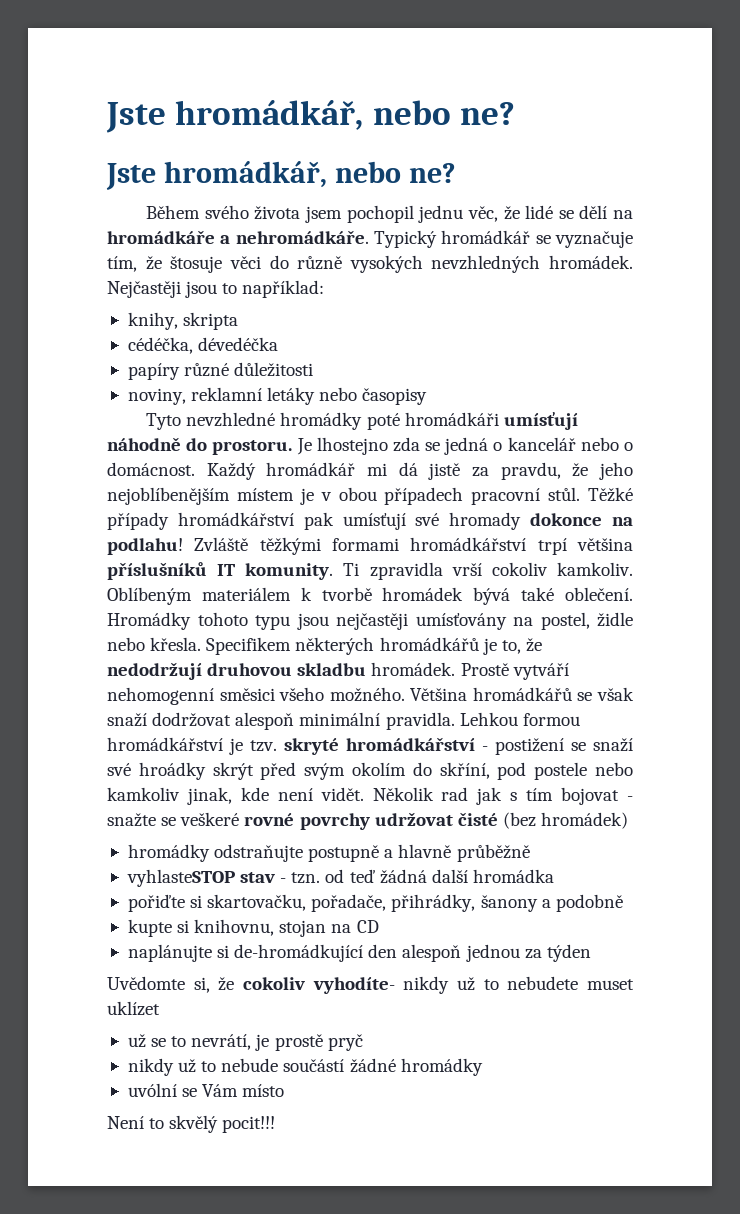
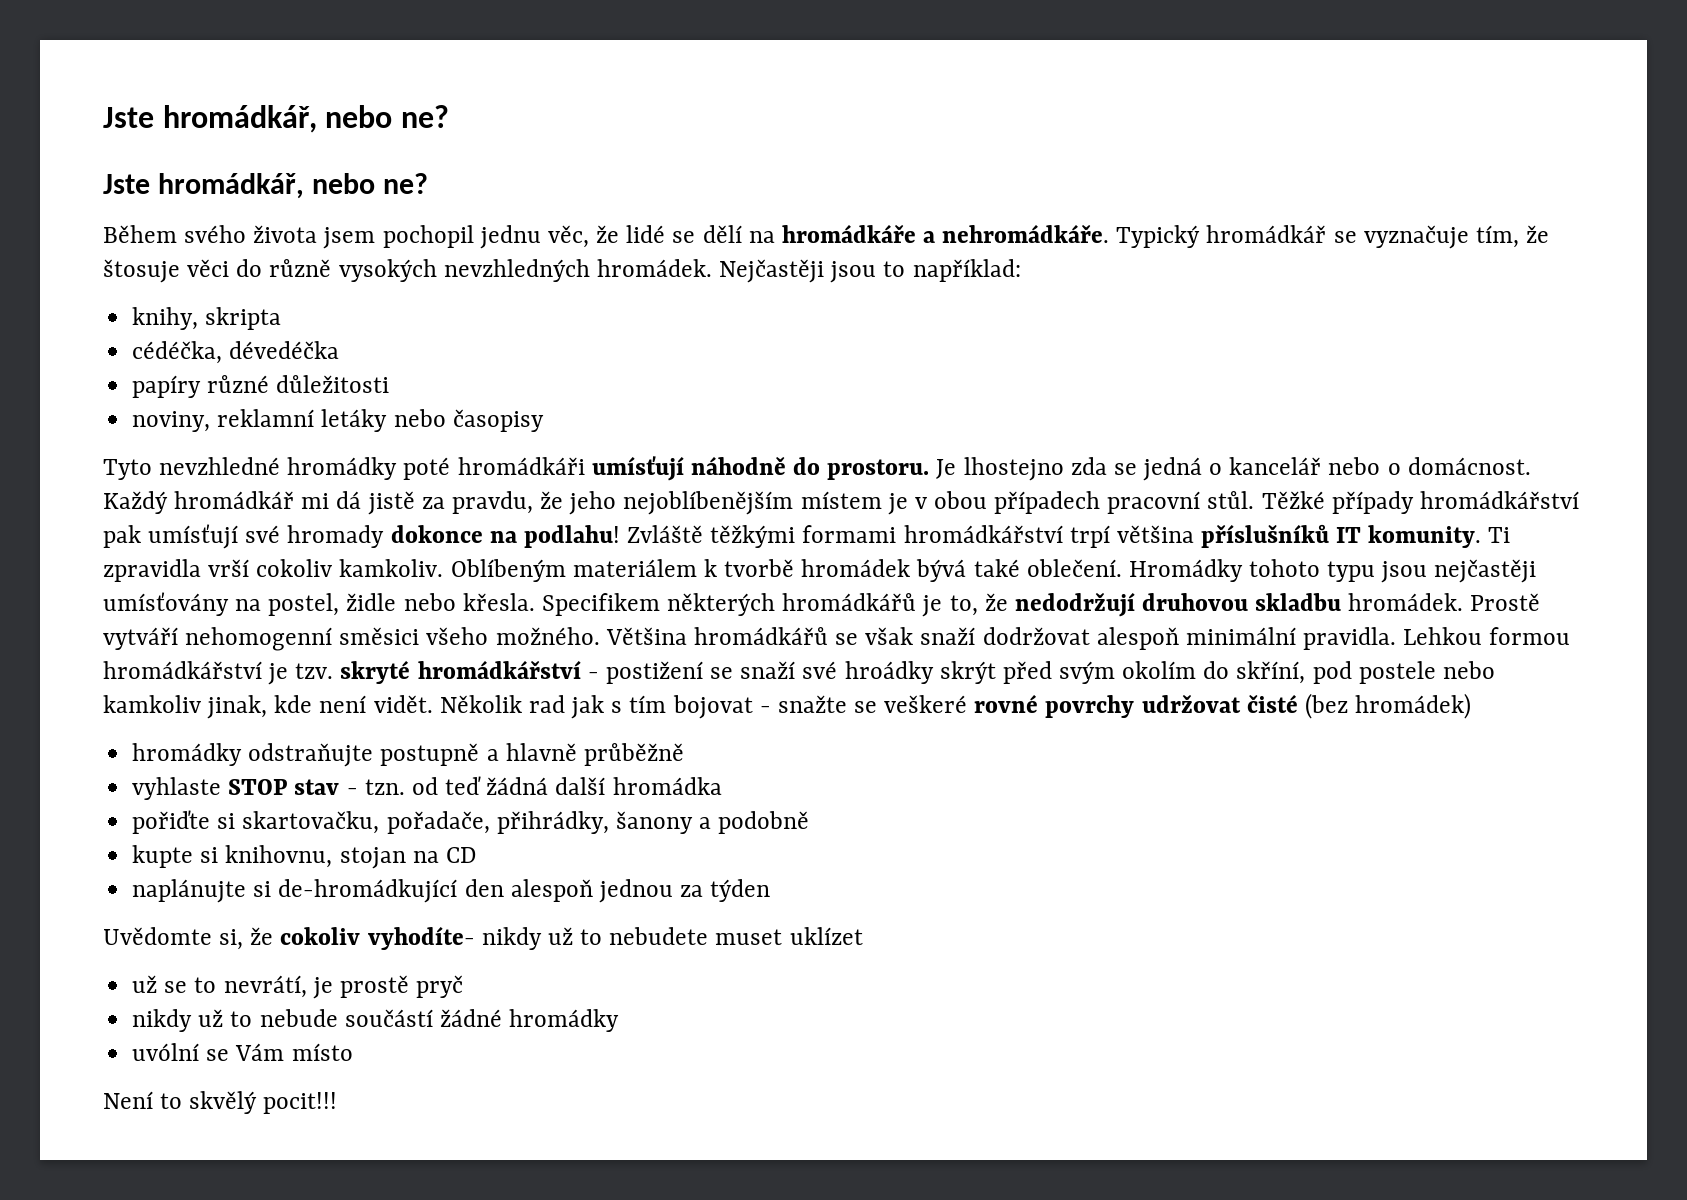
[126,869,235,887] vyhlasteSTOP -> [132,777,288,800] vyhlaste STOP

